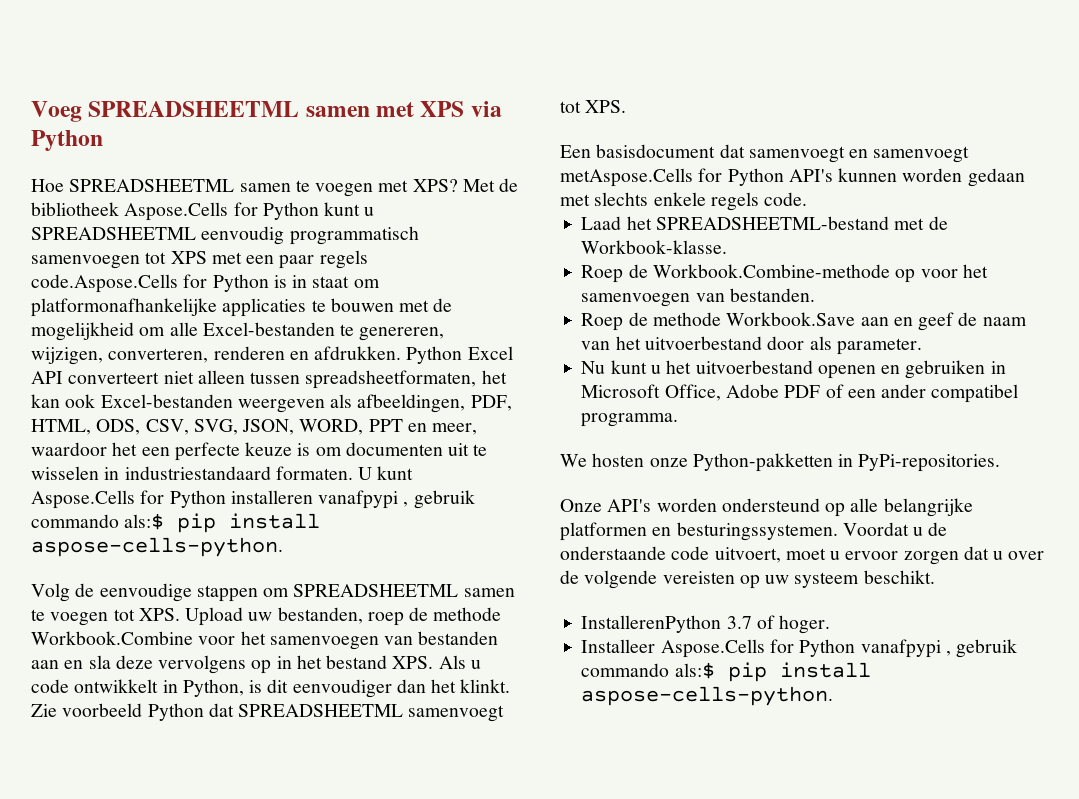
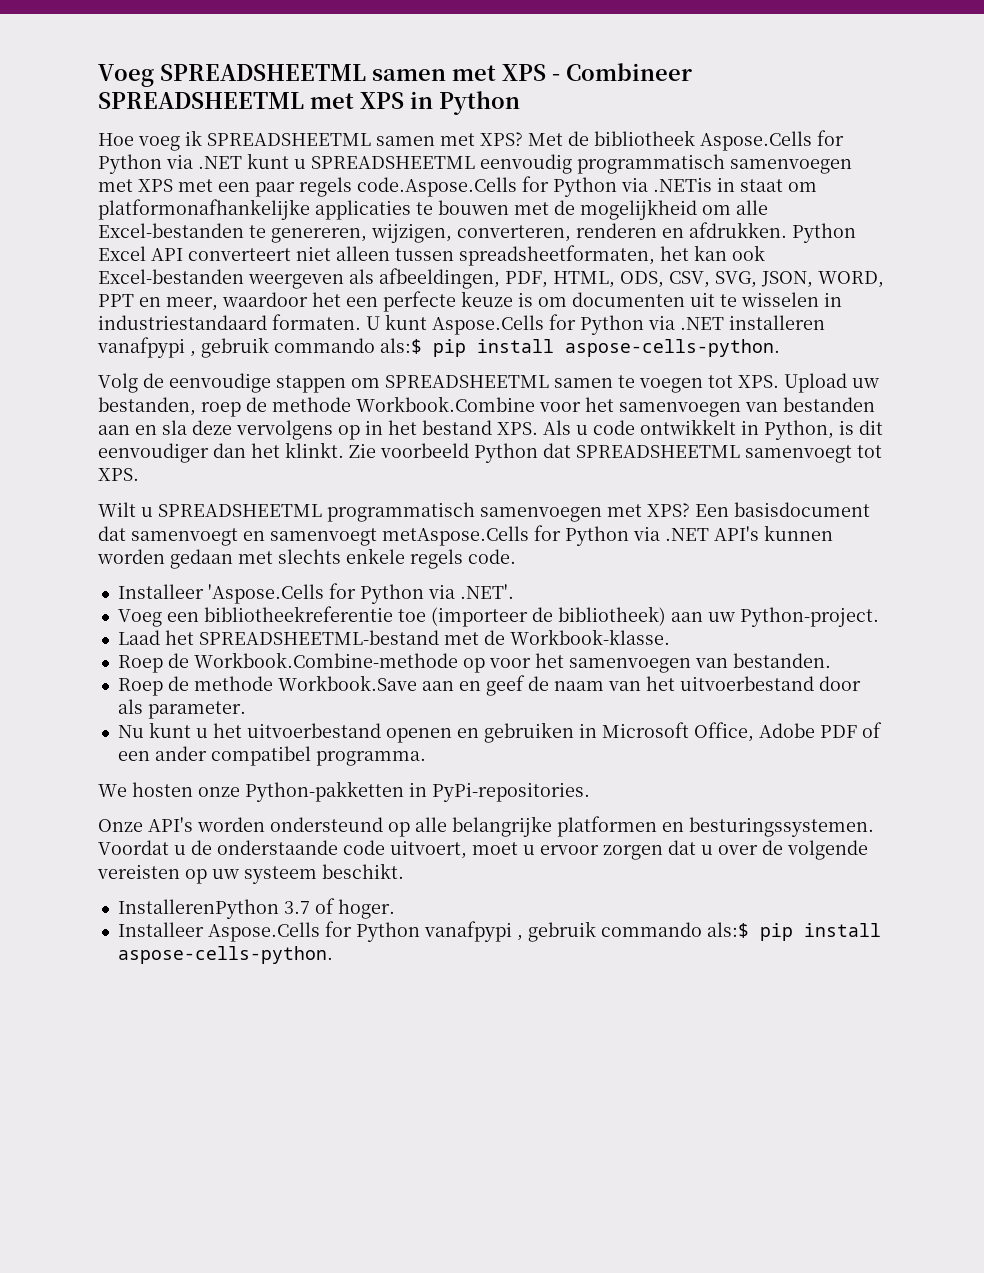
[470,101,502,117] [31,130,103,151] [31,179,374,197] via Python // Hoe SPREADSHEETML samen te voegen -> [552,63,692,81] [98,91,520,115] [98,130,435,151] - Combineer SPREADSHEETML met XPS in Python // Hoe voeg ik SPREADSHEETML samen
(319, 211) none -> [166,154,242,169] via .NET
[145,252,167,264] tot -> [98,179,133,192] met
[273,275,287,288] is -> [621,177,712,192] via .NETis
(226, 499) none -> [648,315,724,330] via .NET
(627, 106) none -> [98,502,690,522] Wilt u SPREADSHEETML programmatisch samenvoegen met XPS?
(784, 177) none -> [633,526,709,541] via .NET
(808, 199) none -> [117,583,514,604] [117,606,879,627] // Installeer 'Aspose.Cells for Python via .NET'. // Voeg een bibliotheekreferentie toe (importeer de bibliotheek) aan uw Python-project.

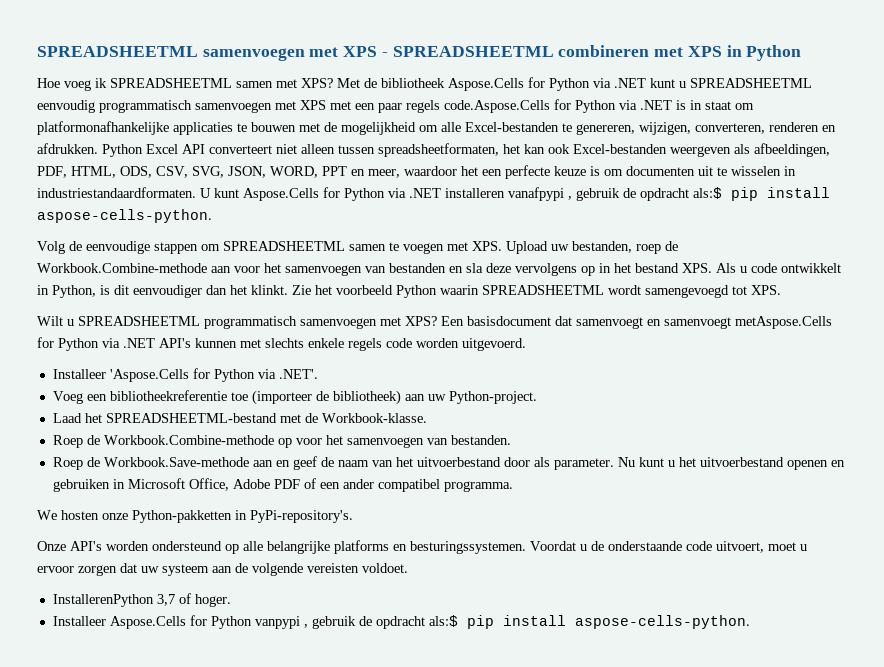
[98,64,446,87] Voeg SPREADSHEETML samen -> [37,46,305,61] SPREADSHEETML samenvoegen
[566,63,692,81] [98,92,304,109] Combineer SPREADSHEETML -> [392,45,650,57] SPREADSHEETML combineren
[653,177,712,192] .NETis -> [640,100,686,110] .NET is
[98,314,361,330] industriestandaard formaten. -> [37,187,196,198] industriestandaardformaten.
[274,338,375,353] commando -> [623,188,689,201] de opdracht
[708,375,733,388] tot -> [447,242,468,251] met
[272,396,535,412] methode Workbook.Combine -> [37,263,231,273] Workbook.Combine-methode aan
[98,425,130,435] aan -> (446, 268) none
(376, 450) none -> [315,285,332,295] het
[543,443,852,463] dat SPREADSHEETML samenvoegt -> [440,285,729,298] waarin SPREADSHEETML wordt samengevoegd
[97,549,233,569] worden gedaan -> (237, 343) none
[468,549,516,564] code. -> [386,338,526,351] code worden uitgevoerd.
[193,675,417,691] methode Workbook.Save -> [103,457,249,467] Workbook.Save-methode
(246, 710) // -> (614, 464) none
[432,782,590,802] PyPi-repositories. -> [250,510,353,523] PyPi-repository's.
[557,816,657,837] platformen -> [334,540,389,554] platforms
[701,840,868,860] [97,863,404,884] u over de volgende vereisten op uw systeem beschikt. -> [141,563,408,576] uw systeem aan de volgende vereisten voldoet.
[283,901,310,914] 3.7 -> [156,594,175,606] 3,7
[423,921,702,942] vanafpypi , gebruik commando -> [254,616,425,629] vanpypi , gebruik de opdracht

